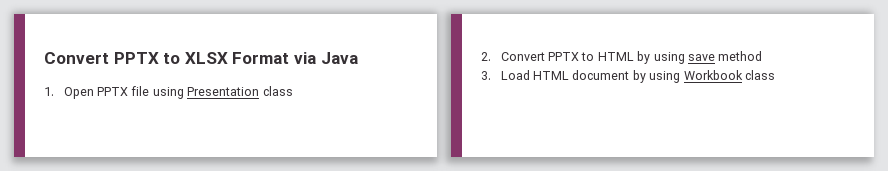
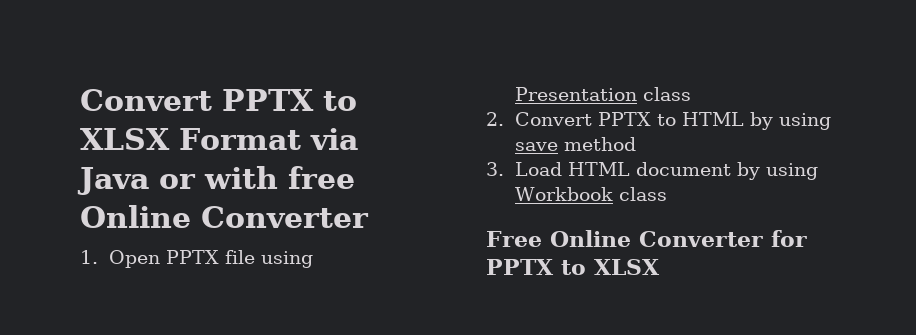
(358, 58) none -> [159,166,355,189] [80,205,369,228] or with free Online Converter
(775, 75) none -> [486,230,807,247] [486,259,660,275] // Free Online Converter for PPTX to XLSX

